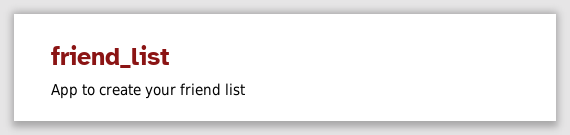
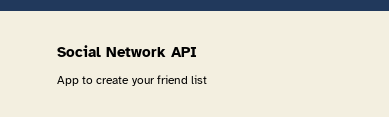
[51,45,169,68] friend_list -> [57,45,197,57] Social Network API

